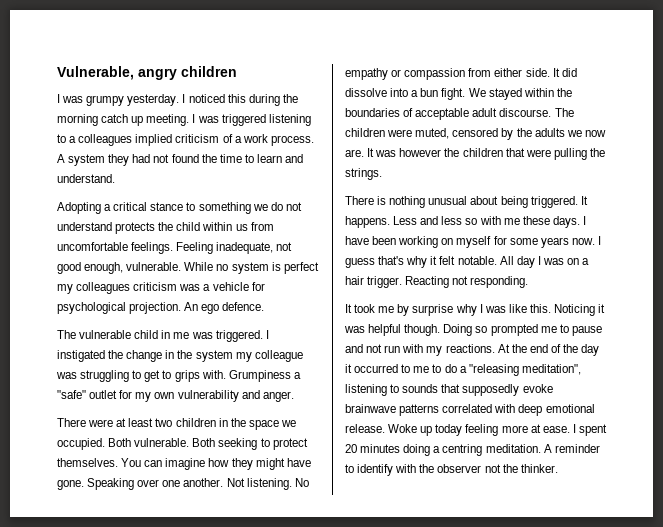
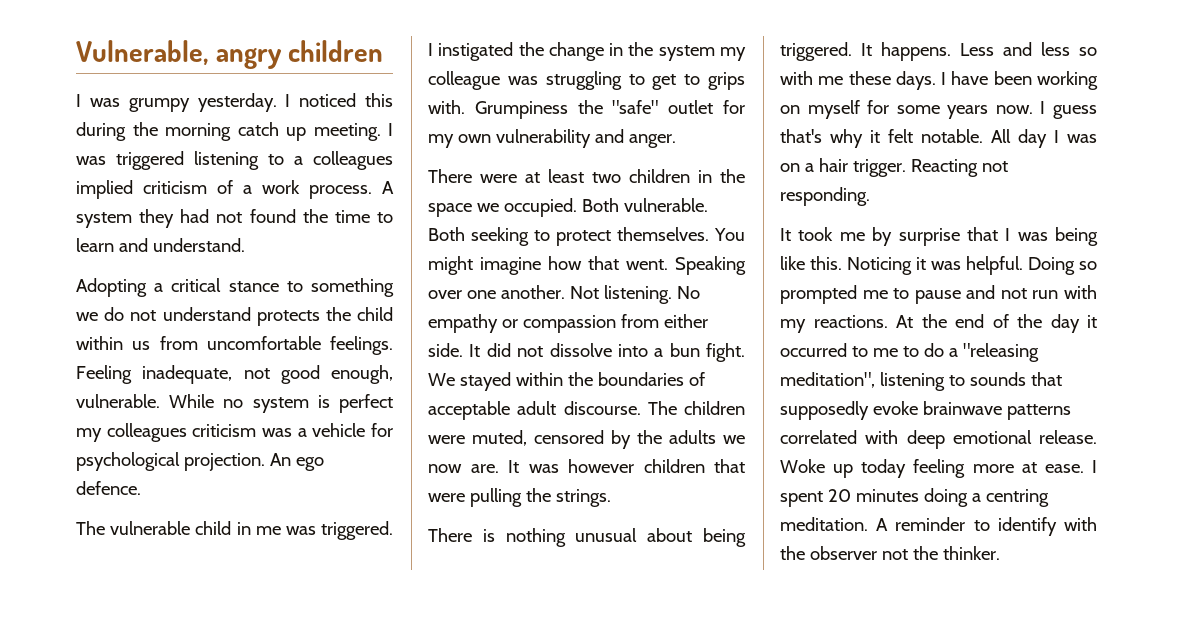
[293,372,301,379] a -> [577,100,603,114] the
[144,460,163,467] can -> [428,256,473,275] might
[231,458,311,470] [57,480,84,490] they might have gone. -> [588,256,668,270] that went.
(577, 72) none -> [517,346,544,357] not
[444,148,460,157] the -> (634, 466) none
[455,304,506,316] why I was -> [966,227,1098,246] that I was being
[368,324,441,336] helpful though. -> [966,256,1023,275] helpful.

